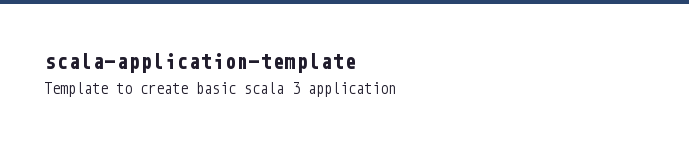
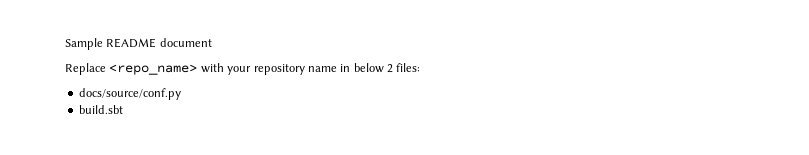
[44,53,356,73] [44,82,396,97] scala-application-template // Template to create basic scala 3 application -> [65,38,212,50] [65,63,421,75] [78,88,181,100] [78,105,123,114] Sample README document // Replace <repo_name> with your repository name in below 2 files: // docs/source/conf.py // build.sbt

